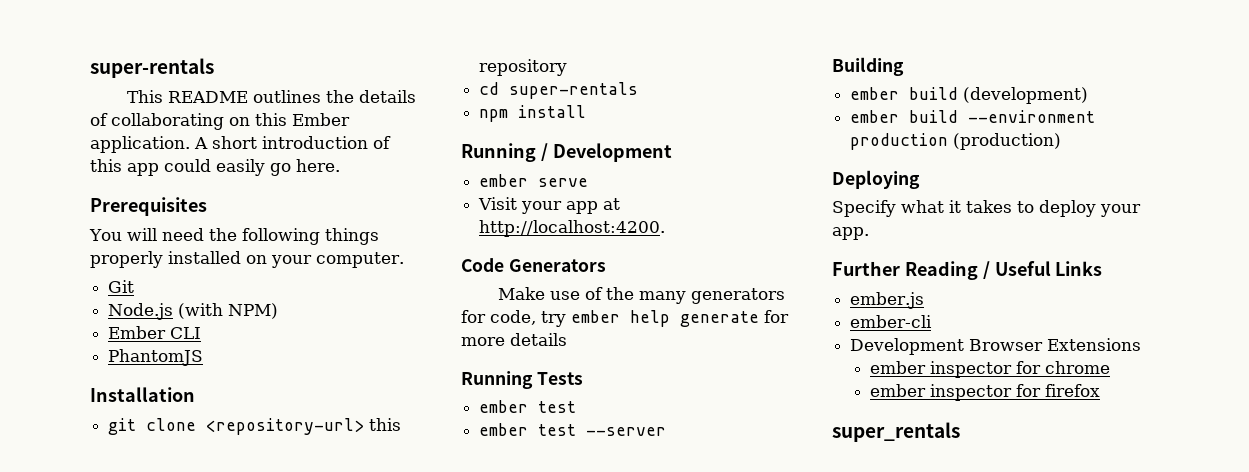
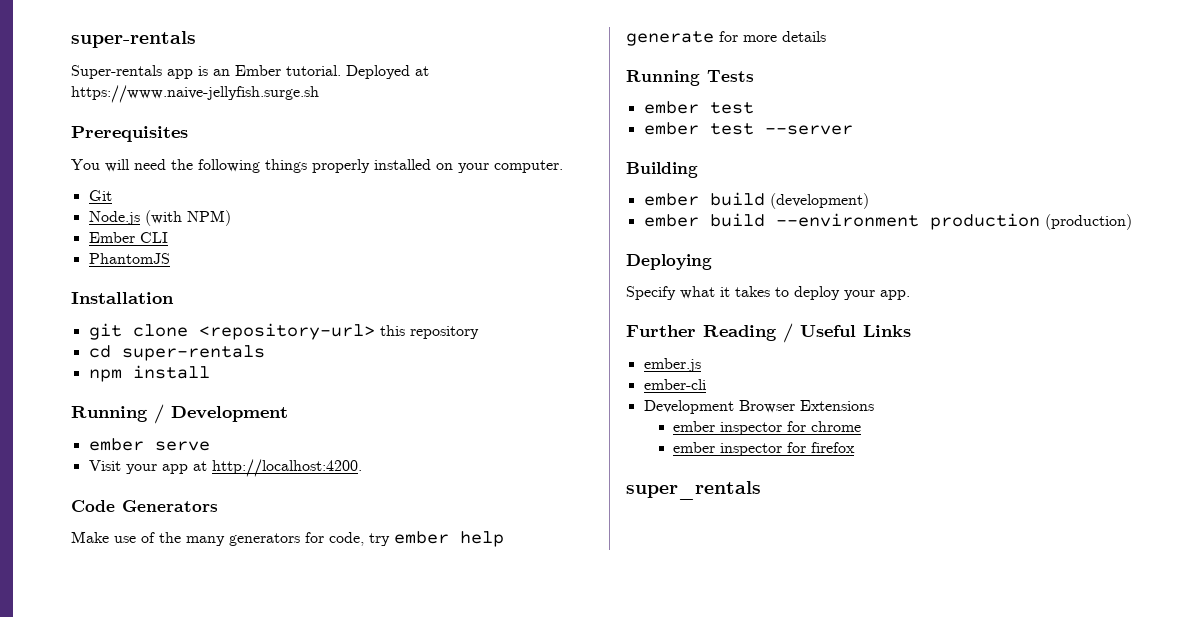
[90,58,214,78] [126,90,416,103] [90,113,350,130] [90,136,391,153] [90,159,340,176] super-rentals // This README outlines the details of collaborating on this Ember application. A short introduction of this app could easily go here. -> [71,31,196,48] [71,65,429,79] [71,85,319,103] super-rentals // Super-rentals app is an Ember tutorial. Deployed at https://www.naive-jellyfish.surge.sh

